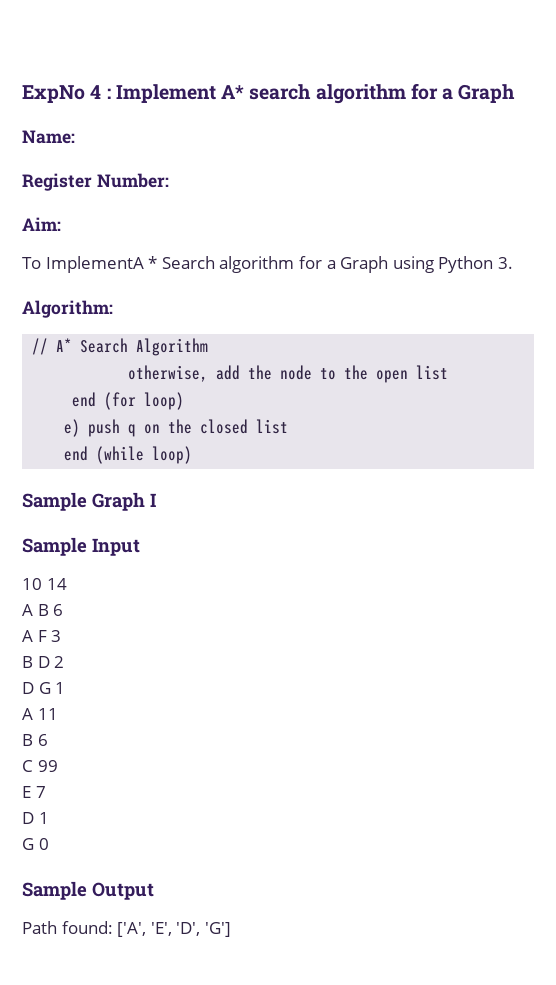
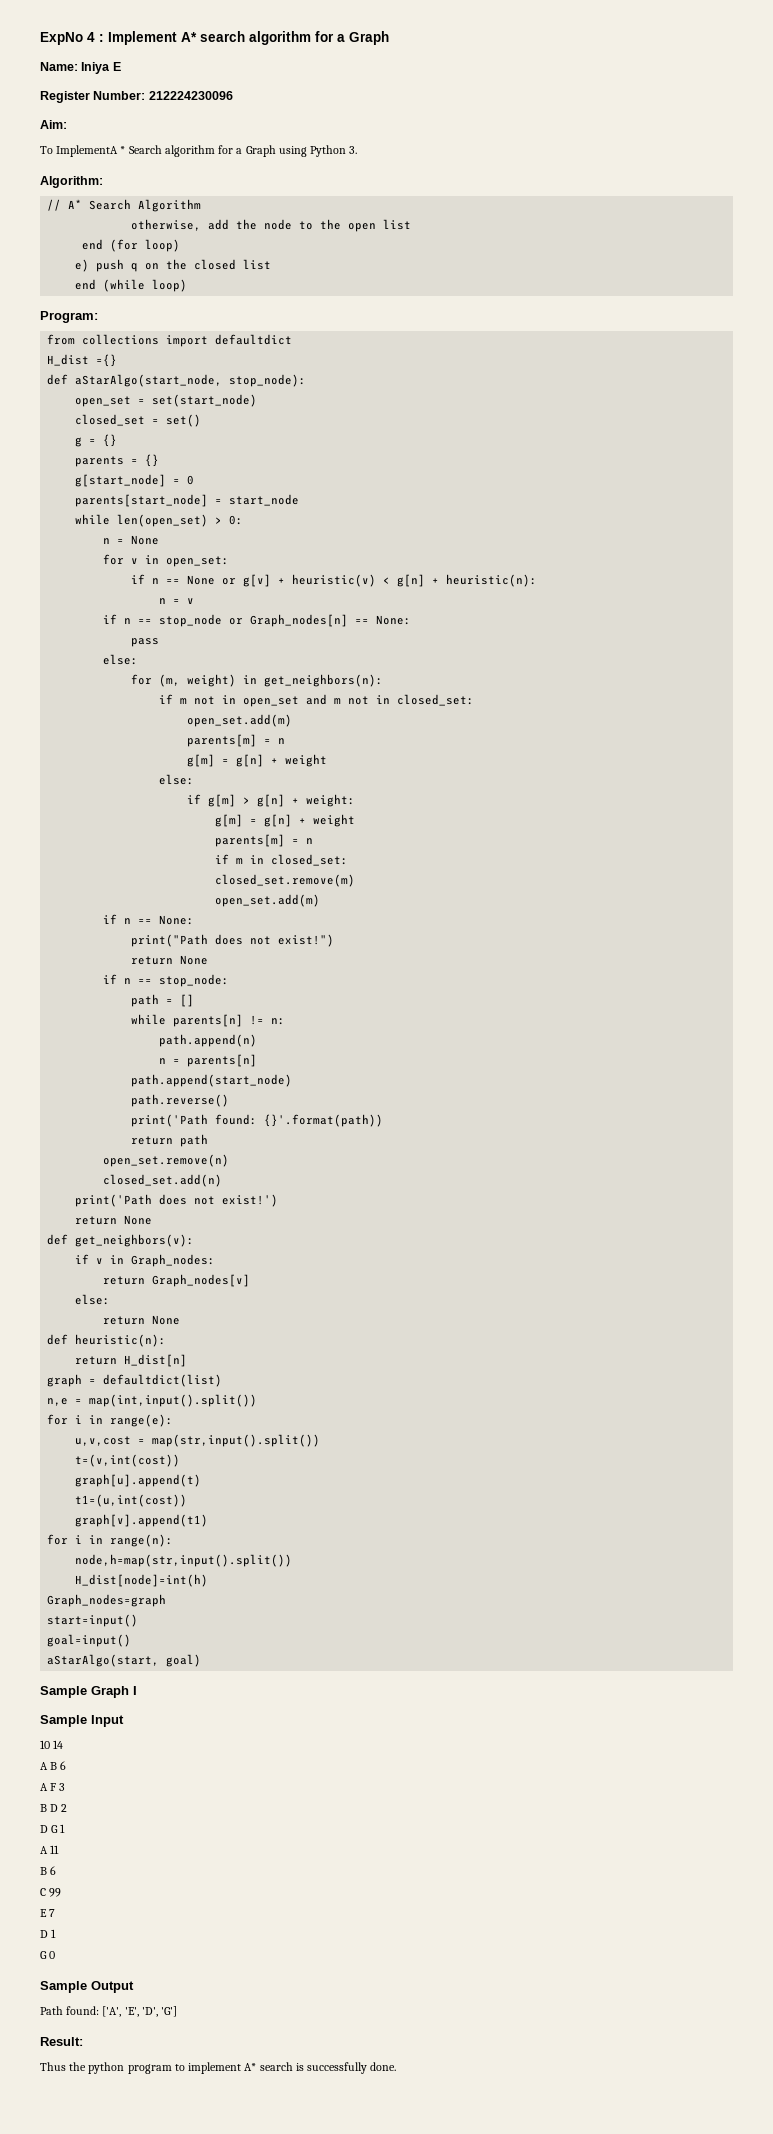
(75, 137) none -> [81,62,121,74] Iniya E
(169, 180) none -> [148,91,233,100] 212224230096
(193, 455) none -> [40,311,98,323] [47,334,293,347] [47,354,118,367] [47,374,307,387] [75,394,258,407] [75,414,202,427] [75,434,118,447] [75,454,160,467] [75,474,195,487] [75,494,300,507] [75,514,244,527] [103,535,160,545] [103,554,230,567] [131,574,538,587] [159,598,195,604] [103,614,412,627] [131,638,160,647] [103,654,139,665] [131,674,384,687] [159,694,475,707] [187,714,293,727] [187,734,286,747] [187,754,328,767] [159,774,195,785] [187,794,356,807] [215,814,356,827] [215,834,314,847] [215,854,349,866] [215,874,356,887] [215,894,321,907] [103,914,195,925] [131,934,335,947] [131,955,209,965] [103,974,230,987] [131,994,195,1007] [131,1014,286,1027] [159,1034,258,1047] [159,1054,258,1067] [131,1074,293,1087] [131,1094,230,1107] [131,1114,384,1127] [131,1134,209,1147] [103,1154,230,1167] [103,1174,223,1187] [75,1194,279,1207] [75,1215,153,1225] [47,1234,195,1247] [75,1254,216,1267] [103,1274,251,1287] [75,1294,111,1305] [103,1315,181,1325] [47,1334,167,1347] [75,1354,188,1367] [47,1374,223,1387] [47,1394,258,1407] [47,1414,174,1427] [75,1434,321,1447] [75,1454,181,1467] [75,1474,202,1487] [75,1494,188,1507] [75,1514,209,1527] [47,1534,174,1547] [75,1554,293,1567] [75,1574,209,1587] [47,1594,167,1607] [47,1614,139,1627] [47,1634,132,1647] [47,1654,202,1667] // Program: // from collections import defaultdict // H_dist ={} // def aStarAlgo(start_node, stop_node): // open_set = set(start_node) // closed_set = set() // g = {} // parents = {} // g[start_node] = 0 // parents[start_node] = start_node // while len(open_set) > 0: // n = None // for v in open_set: // if n == None or g[v] + heuristic(v) < g[n] + heuristic(n): // n = v // if n == stop_node or Graph_nodes[n] == None: // pass // else: // for (m, weight) in get_neighbors(n): // if m not in open_set and m not in closed_set: // open_set.add(m) // parents[m] = n // g[m] = g[n] + weight // else: // if g[m] > g[n] + weight: // g[m] = g[n] + weight // parents[m] = n // if m in closed_set: // closed_set.remove(m) // open_set.add(m) // if n == None: // print("Path does not exist!") // return None // if n == stop_node: // path = [] // while parents[n] != n: // path.append(n) // n = parents[n] // path.append(start_node) // path.reverse() // print('Path found: {}'.format(path)) // return path // open_set.remove(n) // closed_set.add(n) // print('Path does not exist!') // return None // def get_neighbors(v): // if v in Graph_nodes: // return Graph_nodes[v] // else: // return None // def heuristic(n): // return H_dist[n] // graph = defaultdict(list) // n,e = map(int,input().split()) // for i in range(e): // u,v,cost = map(str,input().split()) // t=(v,int(cost)) // graph[u].append(t) // t1=(u,int(cost)) // graph[v].append(t1) // for i in range(n): // node,h=map(str,input().split()) // H_dist[node]=int(h) // Graph_nodes=graph // start=input() // goal=input() // aStarAlgo(start, goal)
(231, 929) none -> [40,2037,83,2046] [40,2062,397,2074] // Result: // Thus the python program to implement A* search is successfully done.

